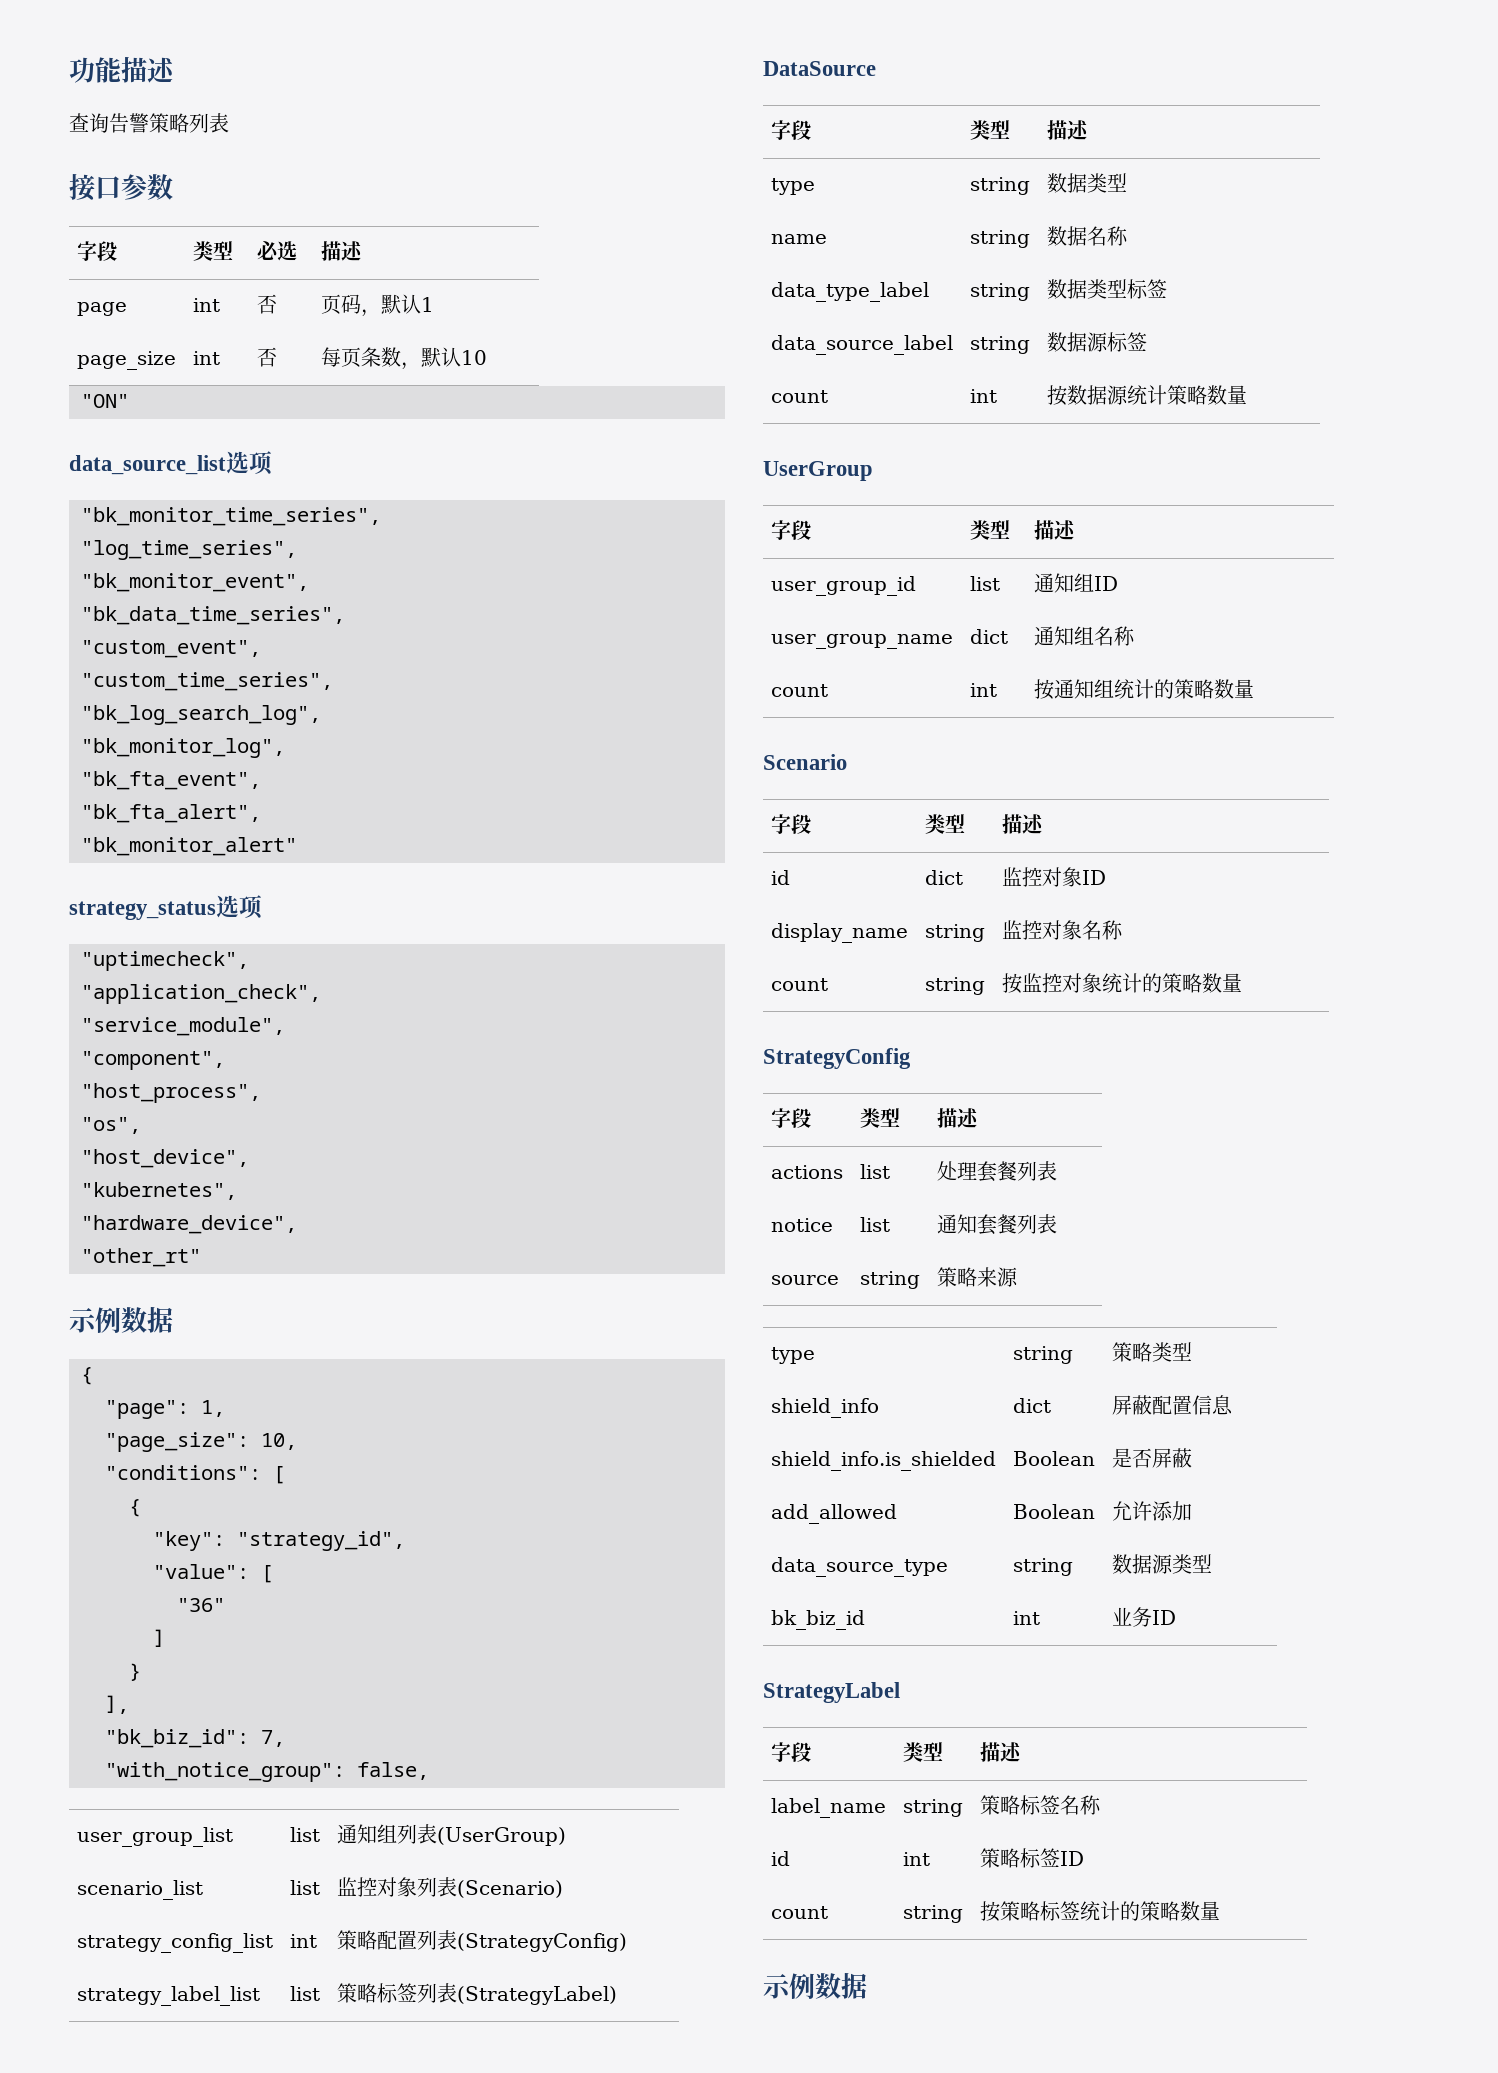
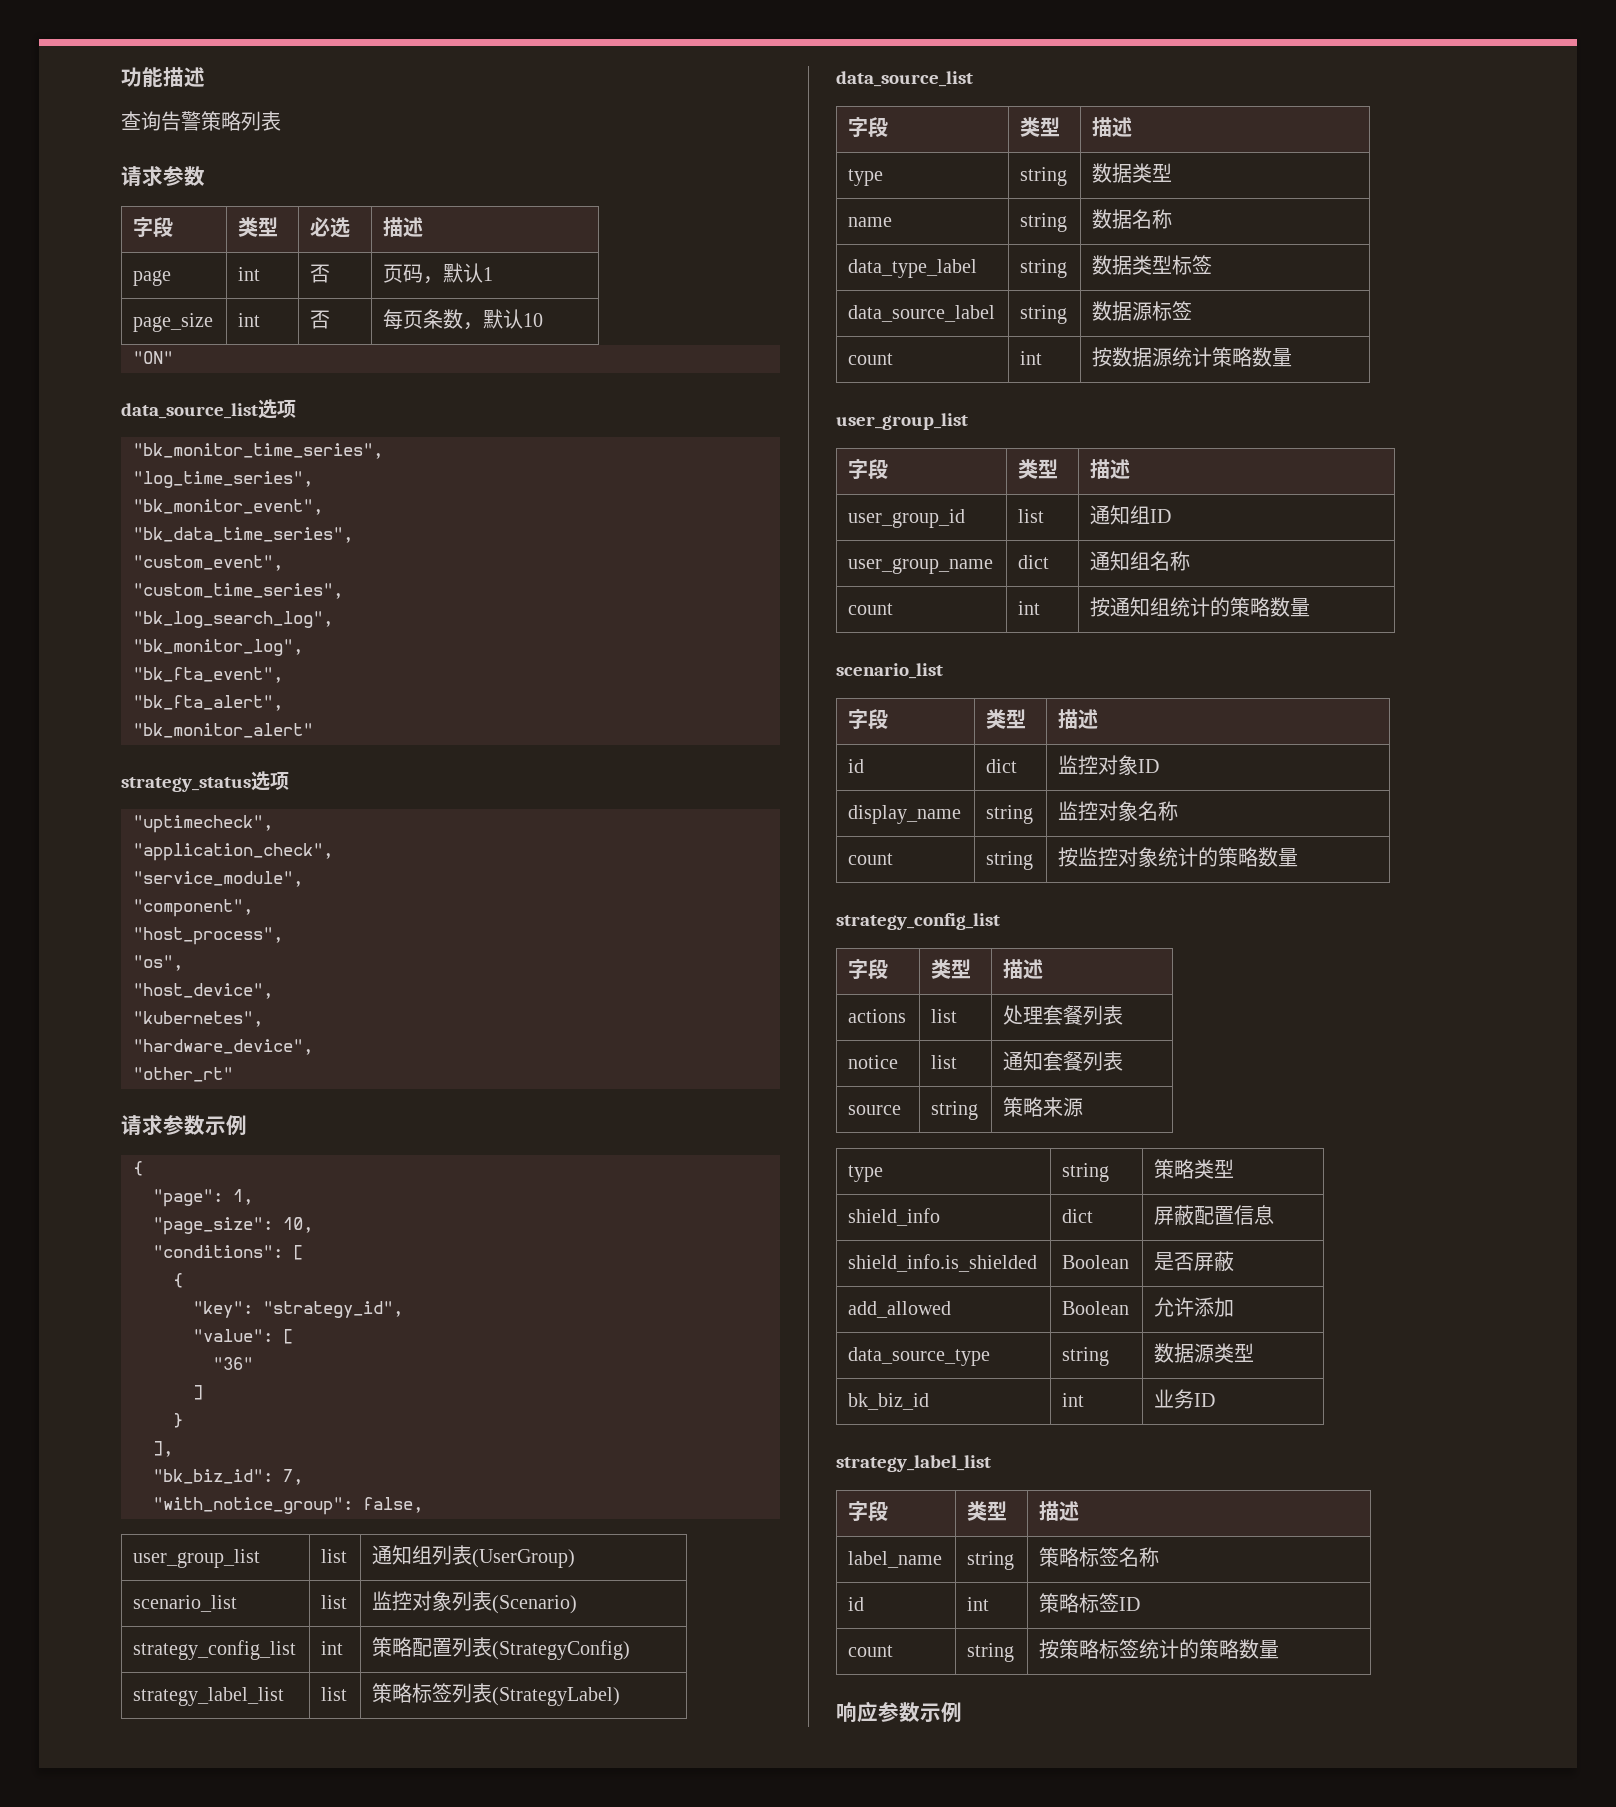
[69,173,121,201] 接口 -> [121,166,163,187] 请求
[69,1306,173,1333] 示例数据 -> [121,1115,247,1136] 请求参数示例
[763,61,876,76] DataSource -> [836,71,973,87] data_source_list
[763,461,873,481] UserGroup -> [836,413,968,430] user_group_list
[763,754,847,770] Scenario -> [836,663,943,679] scenario_list
[763,1048,911,1069] StrategyConfig -> [836,913,1000,930] strategy_config_list
[763,1682,900,1703] StrategyLabel -> [836,1455,991,1472] strategy_label_list
[763,1972,867,1999] 示例数据 -> [836,1701,962,1723] 响应参数示例

